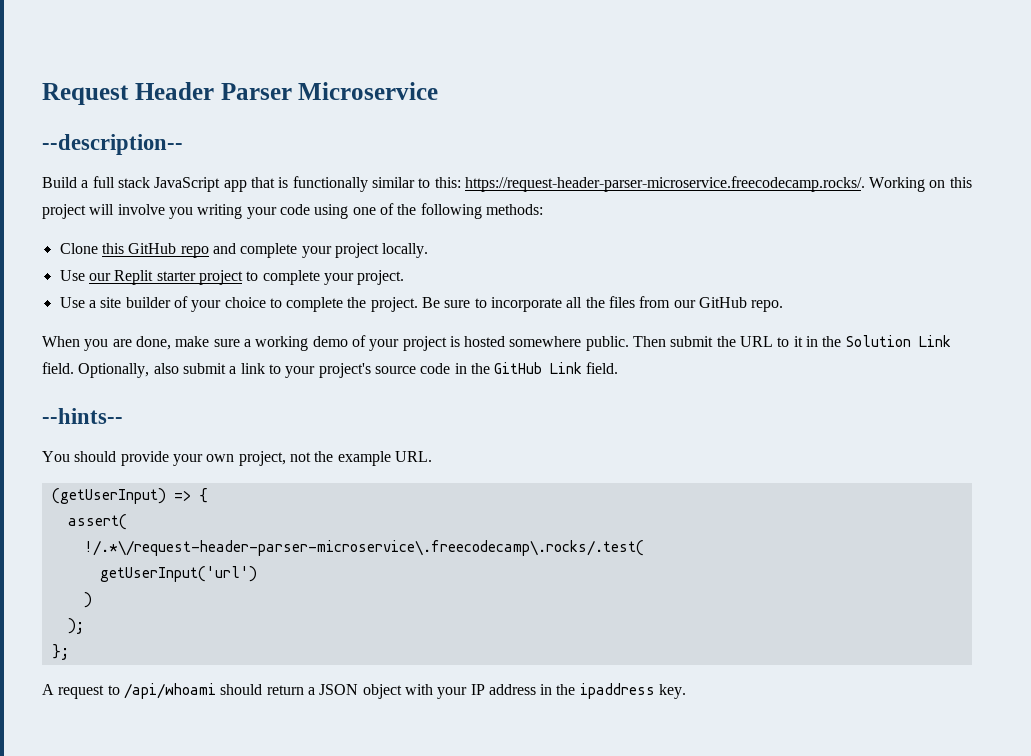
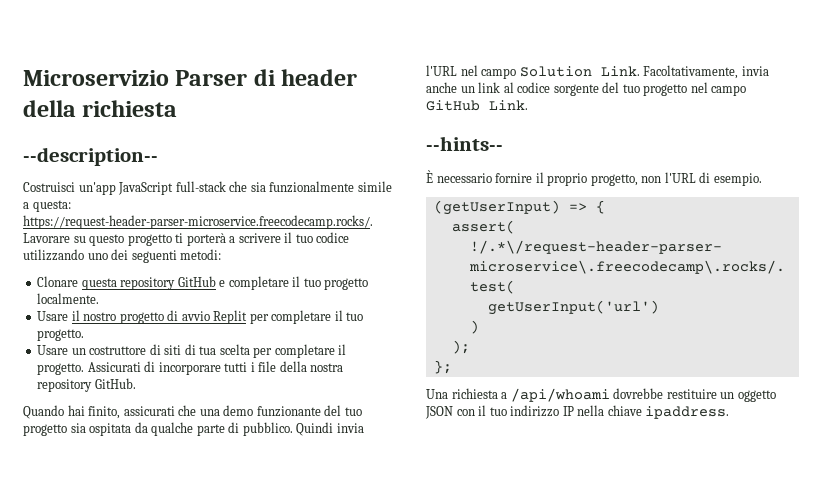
[42,82,439,105] [42,134,183,155] [42,176,972,192] [42,203,543,219] [59,243,429,258] [59,270,405,285] [59,296,784,312] [42,335,951,351] [42,362,619,378] [42,408,123,424] [42,451,432,466] Request Header Parser Microservice // --description-- // Build a full stack JavaScript app that is functionally similar to this: https://request-header-parser-microservice.freecodecamp.rocks/. Working on this project will involve you writing your code using one of the following methods: // Clone this GitHub repo and complete your project locally. // Use our Replit starter project to complete your project. // Use a site builder of your choice to complete the project. Be sure to incorporate all the files from our GitHub repo. // When you are done, make sure a working demo of your project is hosted somewhere public. Then submit the URL to it in the Solution Link field. Optionally, also submit a link to your project's source code in the GitHub Link field. // --hints-- // You should provide your own project, not the example URL. -> [23,69,358,86] [23,100,178,117] [23,147,158,166] [23,181,392,195] [23,200,71,212] [23,215,373,229] [23,232,350,246] [23,249,222,263] [37,276,369,290] [37,293,100,304] [37,310,364,324] [37,329,85,341] [37,344,347,358] [37,361,344,375] [37,378,136,392] [23,405,362,419] [23,422,364,436] [426,65,769,79] [426,82,747,96] [426,100,528,111] [426,136,503,151] [426,170,762,186] Microservizio Parser di header della richiesta // --description-- // Costruisci un'app JavaScript full-stack che sia funzionalmente simile a questa: https://request-header-parser-microservice.freecodecamp.rocks/. Lavorare su questo progetto ti porterà a scrivere il tuo codice utilizzando uno dei seguenti metodi: // Clonare questa repository GitHub e completare il tuo progetto localmente. // Usare il nostro progetto di avvio Replit per completare il tuo progetto. // Usare un costruttore di siti di tua scelta per completare il progetto. Assicurati di incorporare tutti i file della nostra repository GitHub. // Quando hai finito, assicurati che una demo funzionante del tuo progetto sia ospitata da qualche parte di pubblico. Quindi invia l'URL nel campo Solution Link. Facoltativamente, invia anche un link al codice sorgente del tuo progetto nel campo GitHub Link. // --hints-- // È necessario fornire il proprio progetto, non l'URL di esempio.
[42,683,687,699] A request to /api/whoami should return a JSON object with your IP address in the ipaddress key. -> [426,388,776,402] [425,405,730,419] Una richiesta a /api/whoami dovrebbe restituire un oggetto JSON con il tuo indirizzo IP nella chiave ipaddress.

